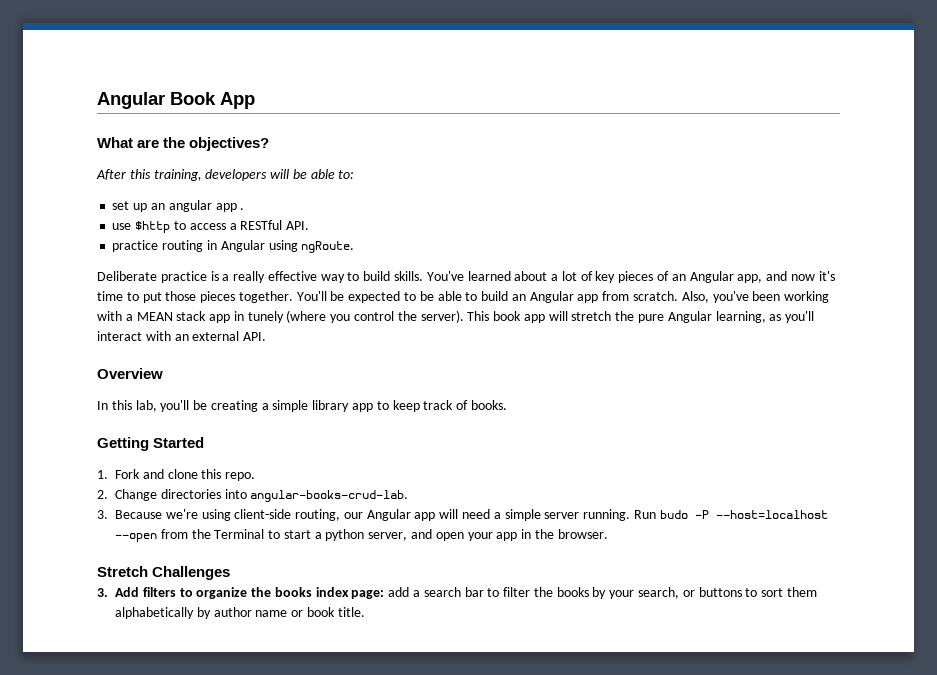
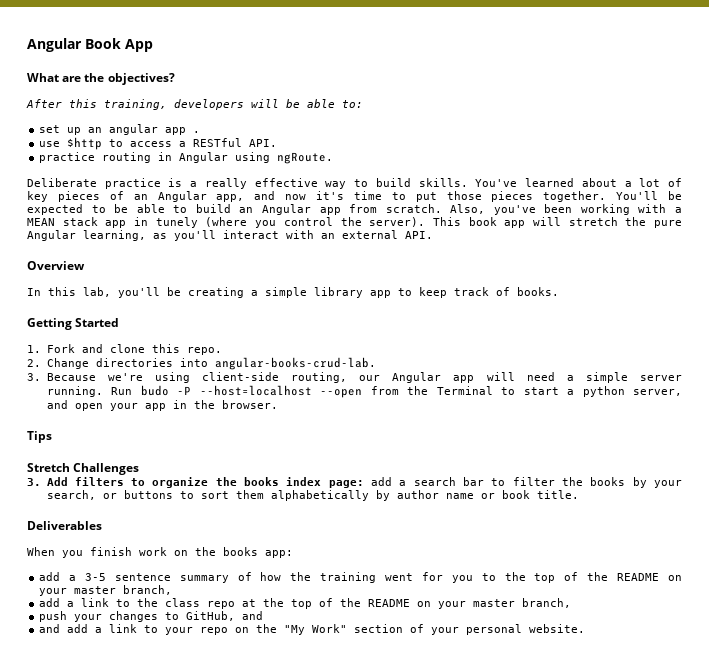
(608, 534) none -> [27,431,52,443] // Tips
(365, 612) none -> [27,521,102,530] [27,547,293,558] [39,572,682,583] [39,585,173,596] [39,598,572,609] [39,611,264,622] [39,624,586,635] // Deliverables // When you finish work on the books app: // add a 3-5 sentence summary of how the training went for you to the top of the README on your master branch, // add a link to the class repo at the top of the README on your master branch, // push your changes to GitHub, and // and add a link to your repo on the "My Work" section of your personal website.

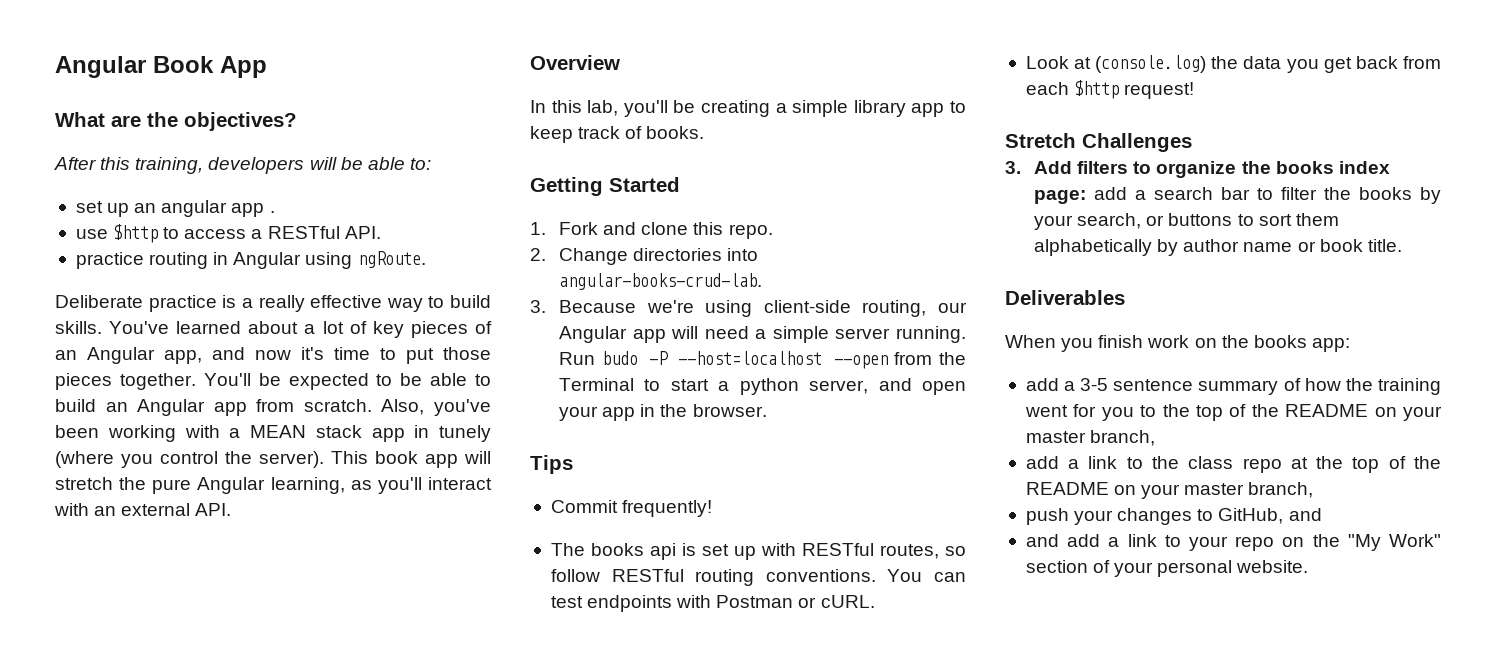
(52, 437) none -> [550,500,713,517] [550,543,966,560] [550,569,966,586] [550,595,875,612] [1025,55,1441,73] [1025,80,1195,99] // Commit frequently! // The books api is set up with RESTful routes, so follow RESTful routing conventions. You can test endpoints with Postman or cURL. // Look at (console.log) the data you get back from each $http request!

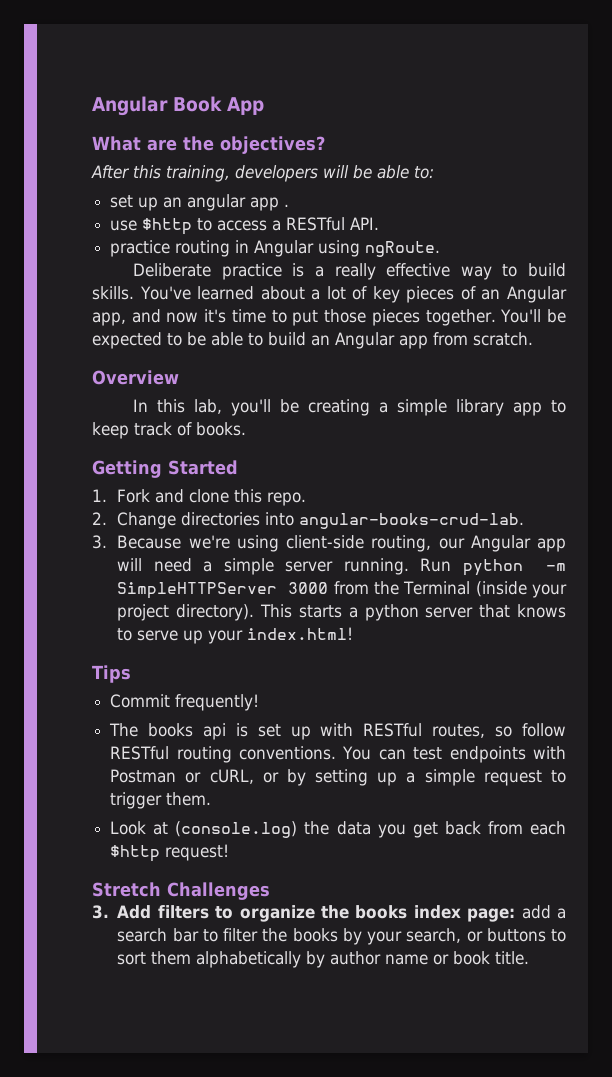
[381,399,491,416] [55,425,491,442] [55,451,491,468] [55,477,493,494] [54,503,232,516] Also, you've been working with a MEAN stack app in tunely (where you control the server). This book app will stretch the pure Angular learning, as you'll interact with an external API. -> (533, 339) none
[601,351,966,369] [559,378,966,395] [559,404,767,421] budo -P --host=localhost --open from the Terminal to start a python server, and open your app in the browser. -> [462,559,566,576] [117,581,567,599] [117,604,566,621] [117,627,354,644] python -m SimpleHTTPServer 3000 from the Terminal (inside your project directory). This starts a python server that knows to serve up your index.html!
[820,595,875,608] cURL. -> [209,769,566,786] [110,792,212,809] cURL, or by setting up a simple request to trigger them.
[1005,290,1125,305] [1005,335,1350,352] [1025,378,1441,395] [1024,404,1442,421] [1025,430,1156,446] [1025,456,1442,473] [1025,482,1314,499] [1025,508,1322,525] [1025,534,1441,551] [1025,560,1309,577] // Deliverables // When you finish work on the books app: // add a 3-5 sentence summary of how the training went for you to the top of the README on your master branch, // add a link to the class repo at the top of the README on your master branch, // push your changes to GitHub, and // and add a link to your repo on the "My Work" section of your personal website. -> (530, 958) none

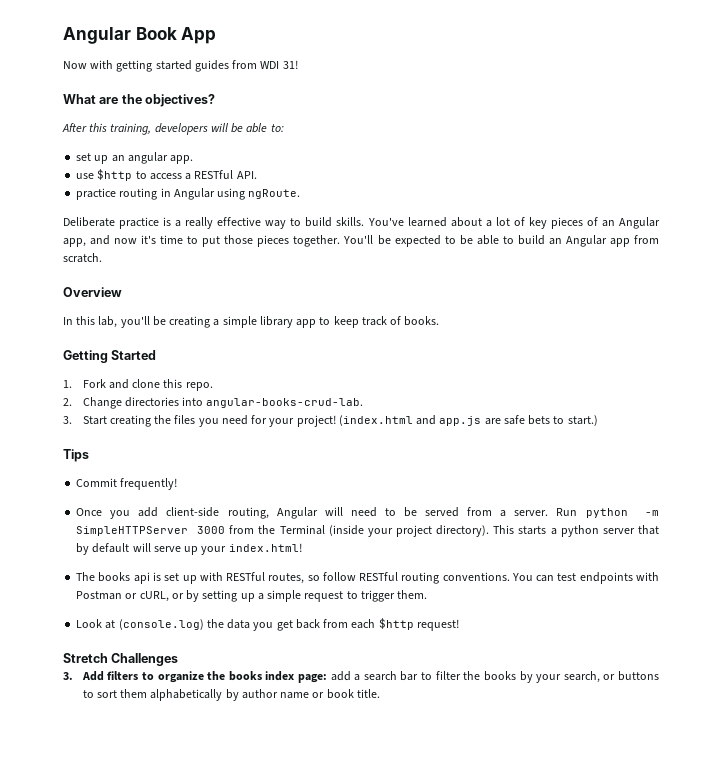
(264, 106) none -> [63,60,298,72] // Now with getting started guides from WDI 31!
[250,197,290,211] app . -> [170,155,194,164] app.
[117,535,566,552] [117,558,409,575] Because we're using client-side routing, our Angular app will need a simple server running. -> [82,415,598,427] [63,449,89,462] [76,478,178,490] [76,507,549,519] Start creating the files you need for your project! (index.html and app.js are safe bets to start.) // Tips // Commit frequently! // Once you add client-side routing, Angular will need to be served from a server.
[517,604,566,618] [117,628,133,641] knows to -> [76,543,151,555] by default will
[92,665,131,683] [110,694,260,711] // Tips // Commit frequently! -> (302, 547) none

